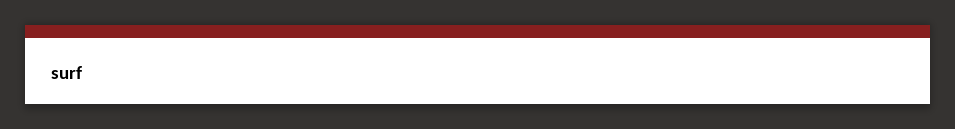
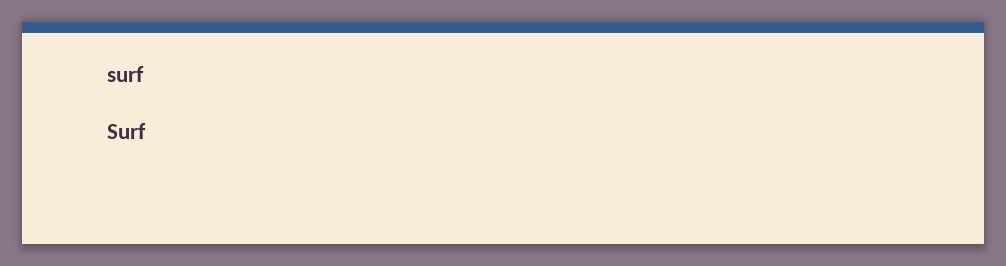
(82, 72) none -> [107,123,146,139] // Surf

